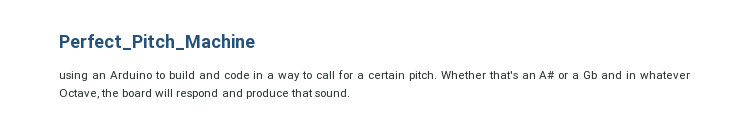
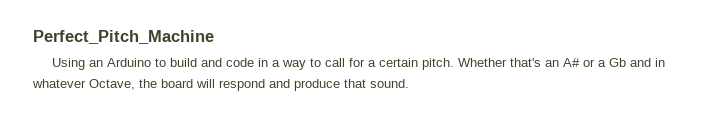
[59,71,88,81] using -> [52,58,86,70] Using

